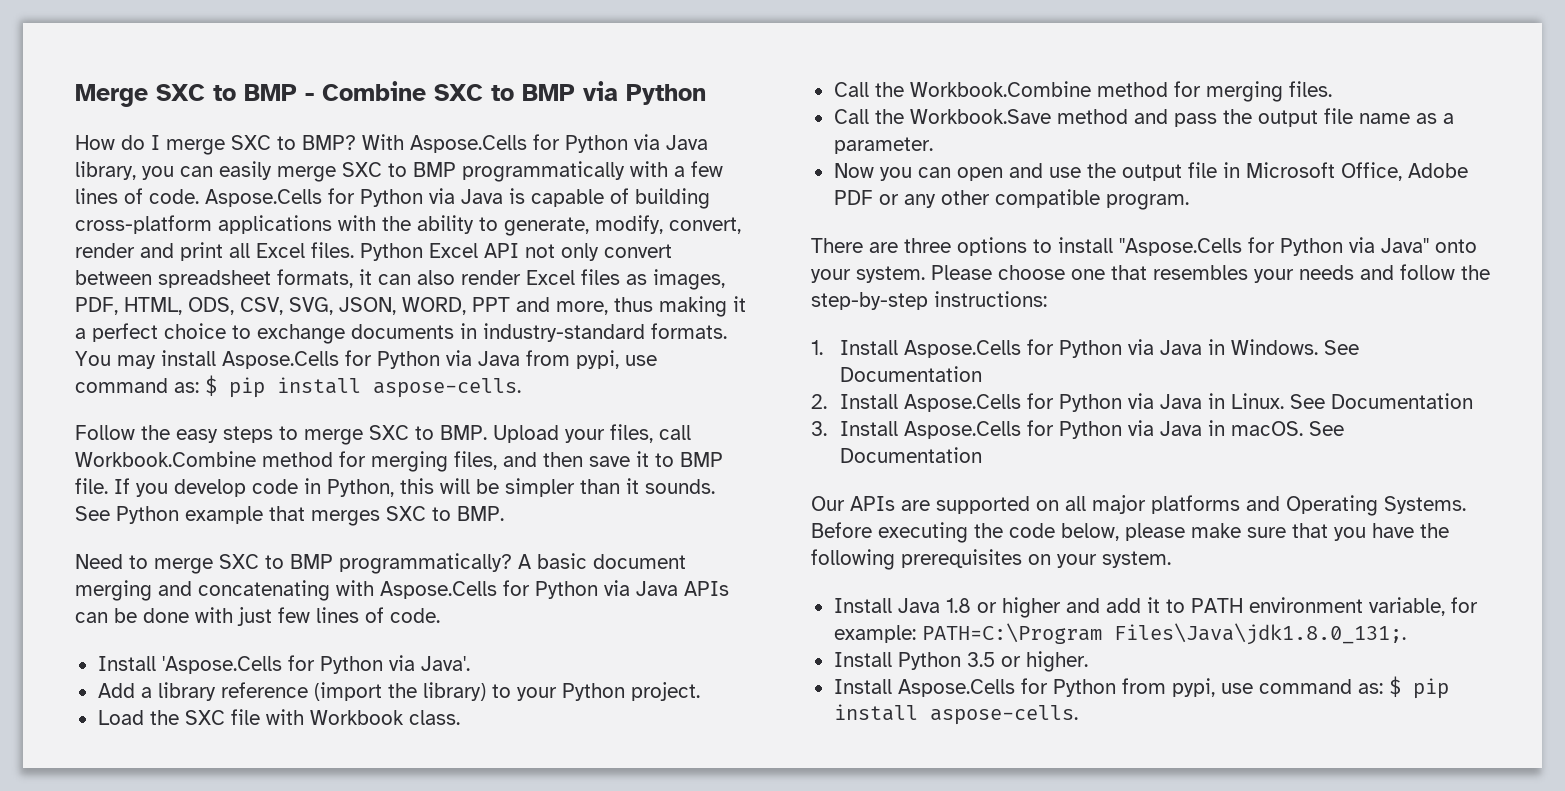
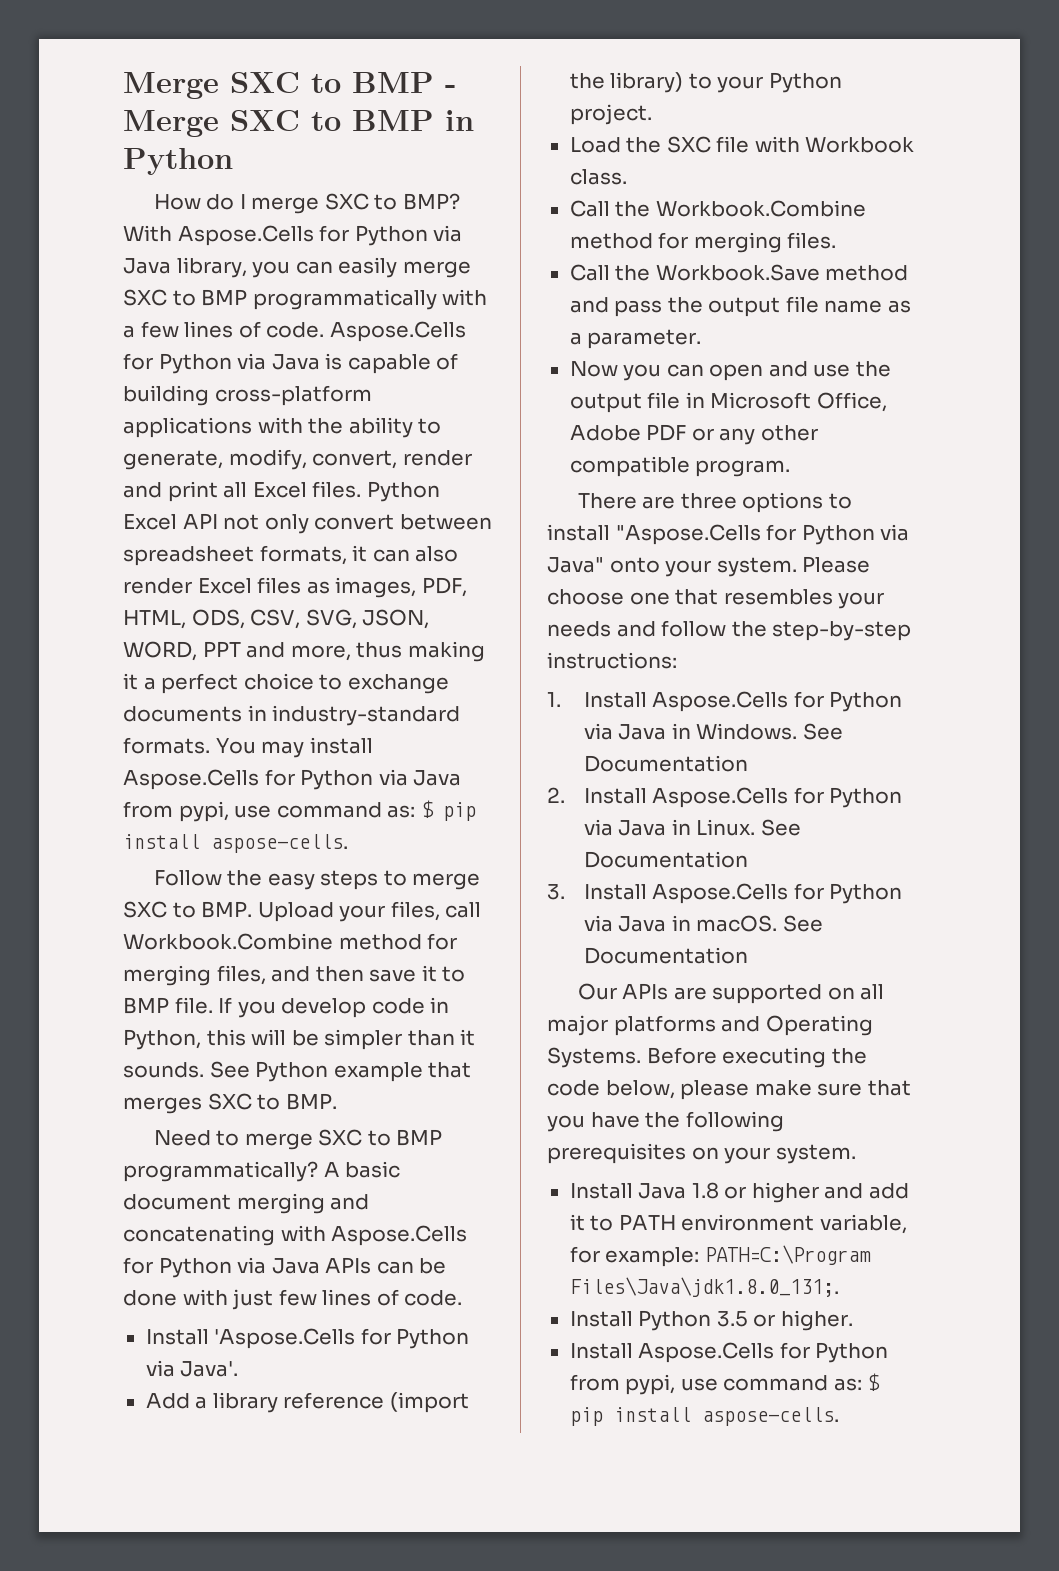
[322,81,618,101] Combine SXC to BMP via -> [123,110,474,137] Merge SXC to BMP in

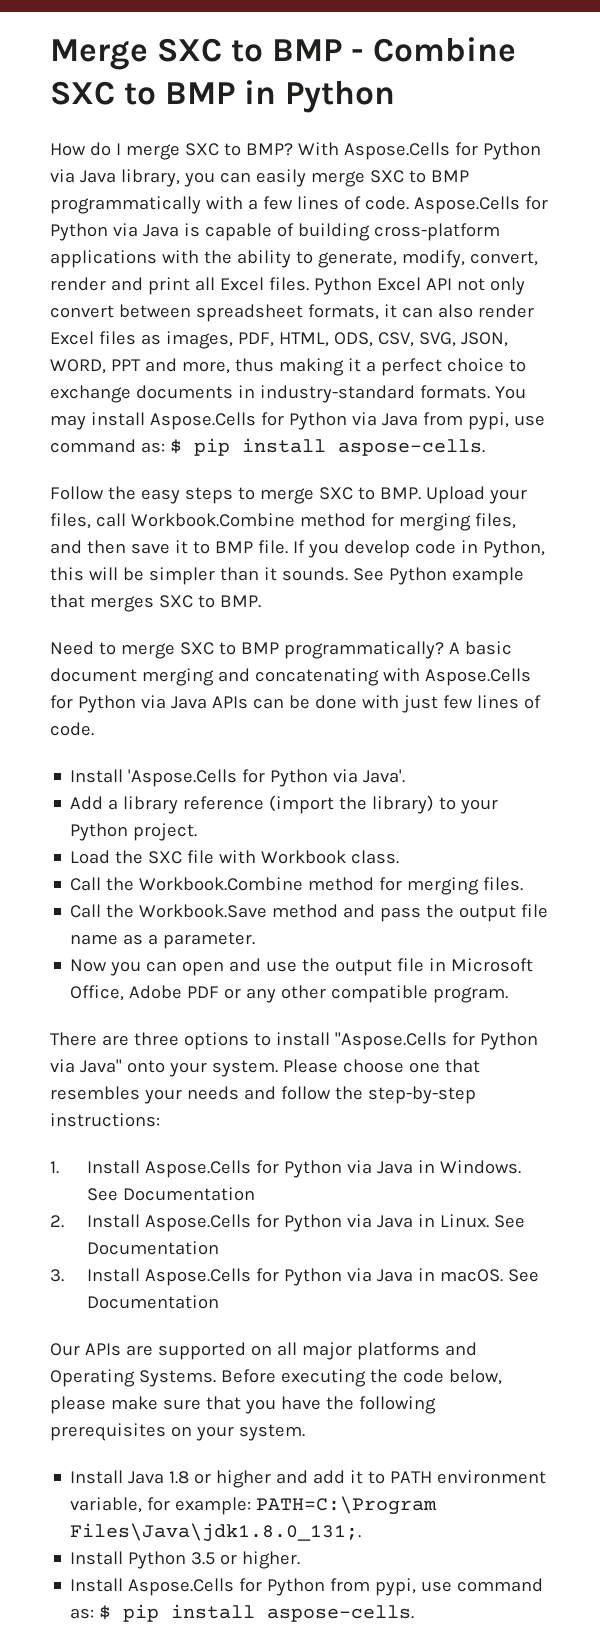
[123,110,219,137] Merge -> [373,37,517,62] Combine

